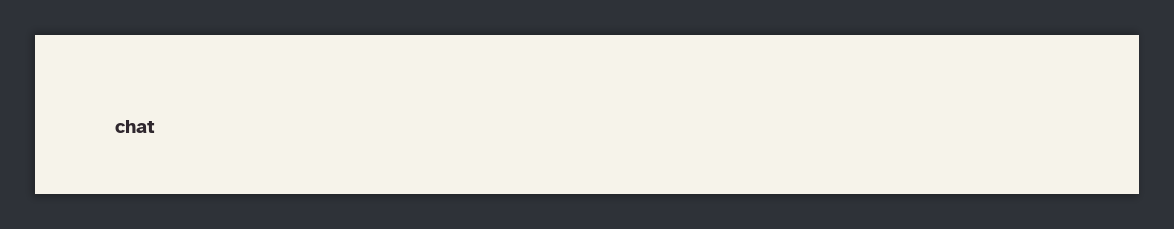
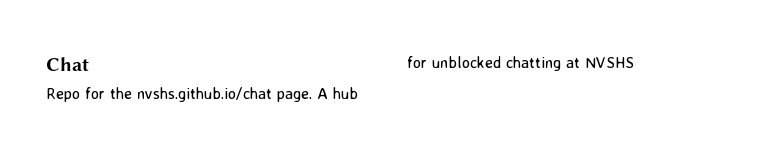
[115,120,155,133] chat -> [46,57,89,71] [46,87,358,102] [407,56,634,71] Chat // Repo for the nvshs.github.io/chat page. A hub for unblocked chatting at NVSHS

